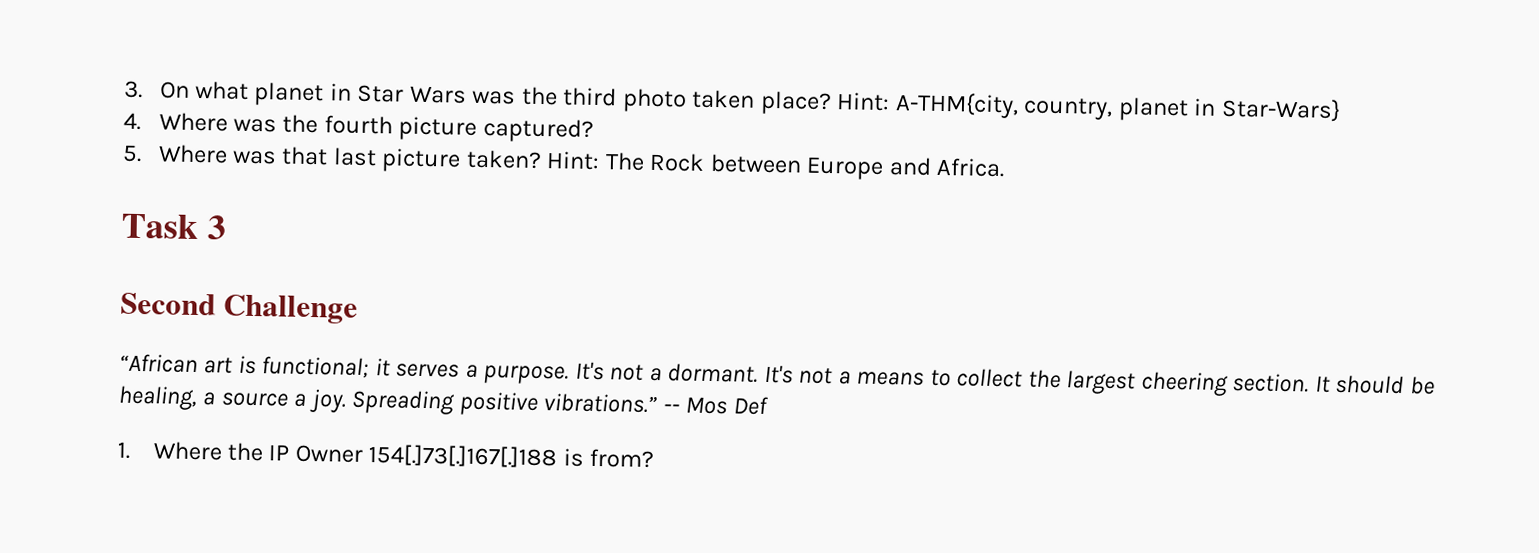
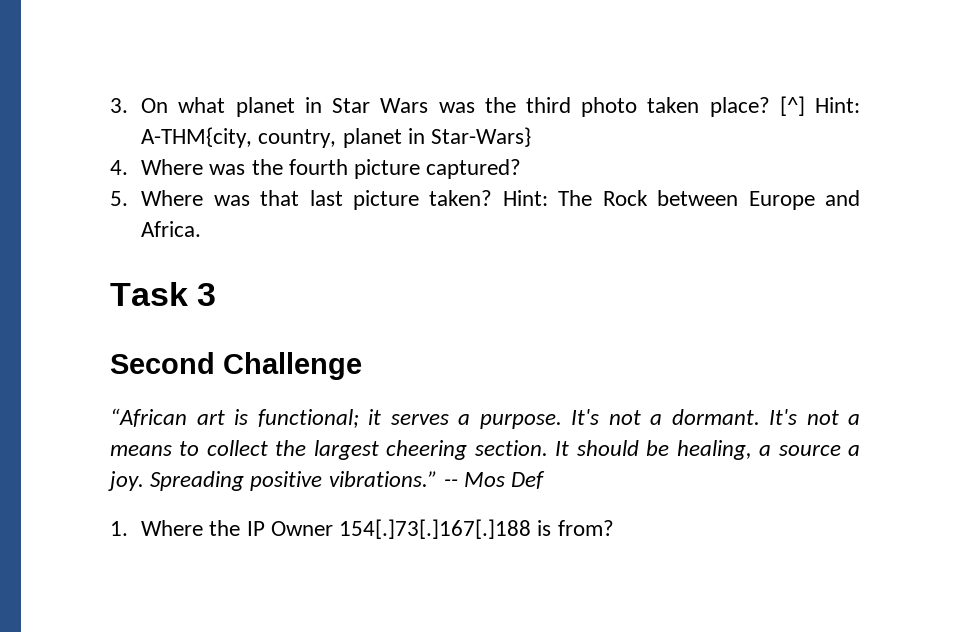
(832, 103) none -> [779,96,805,116] [^]

